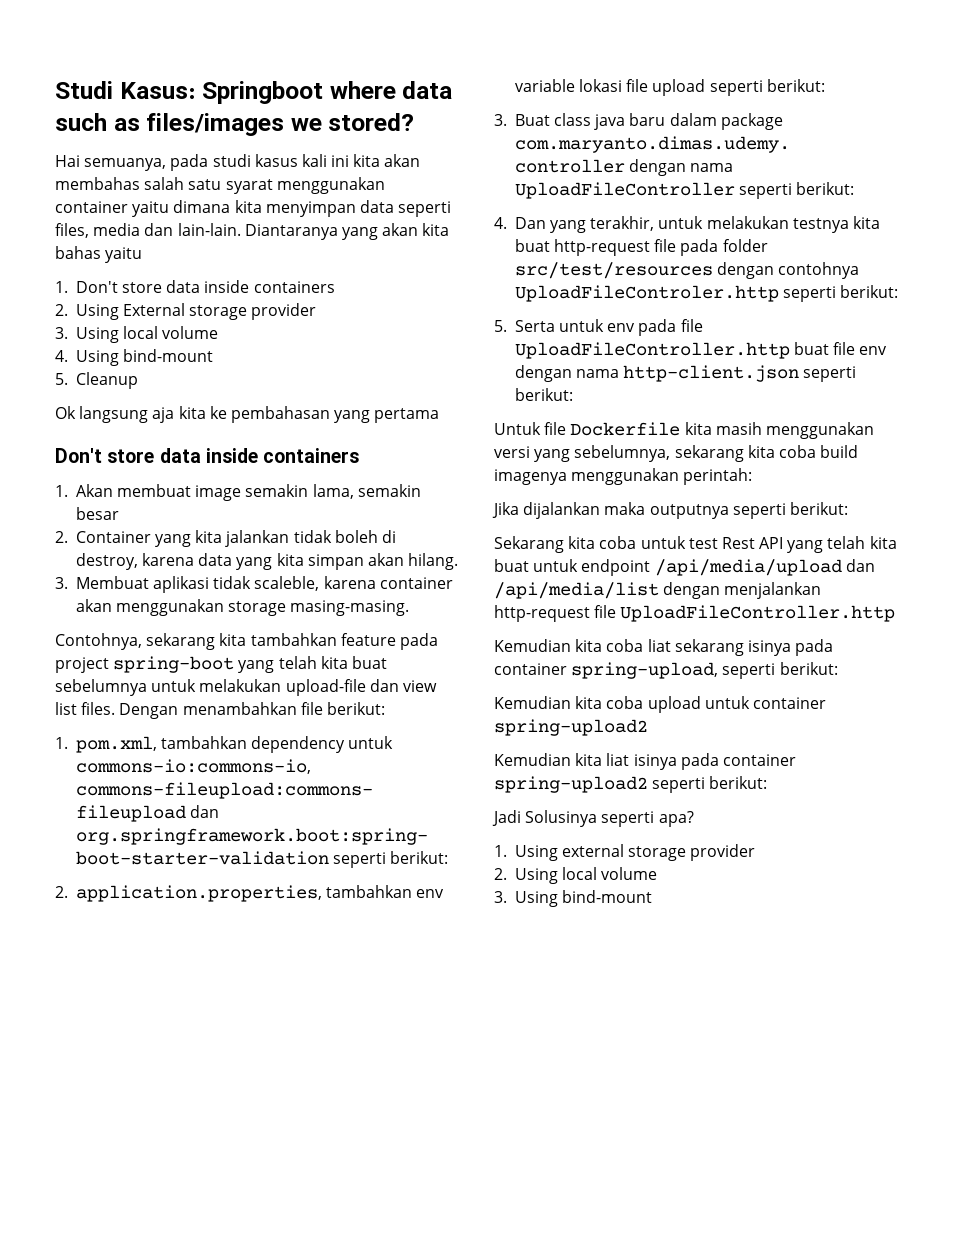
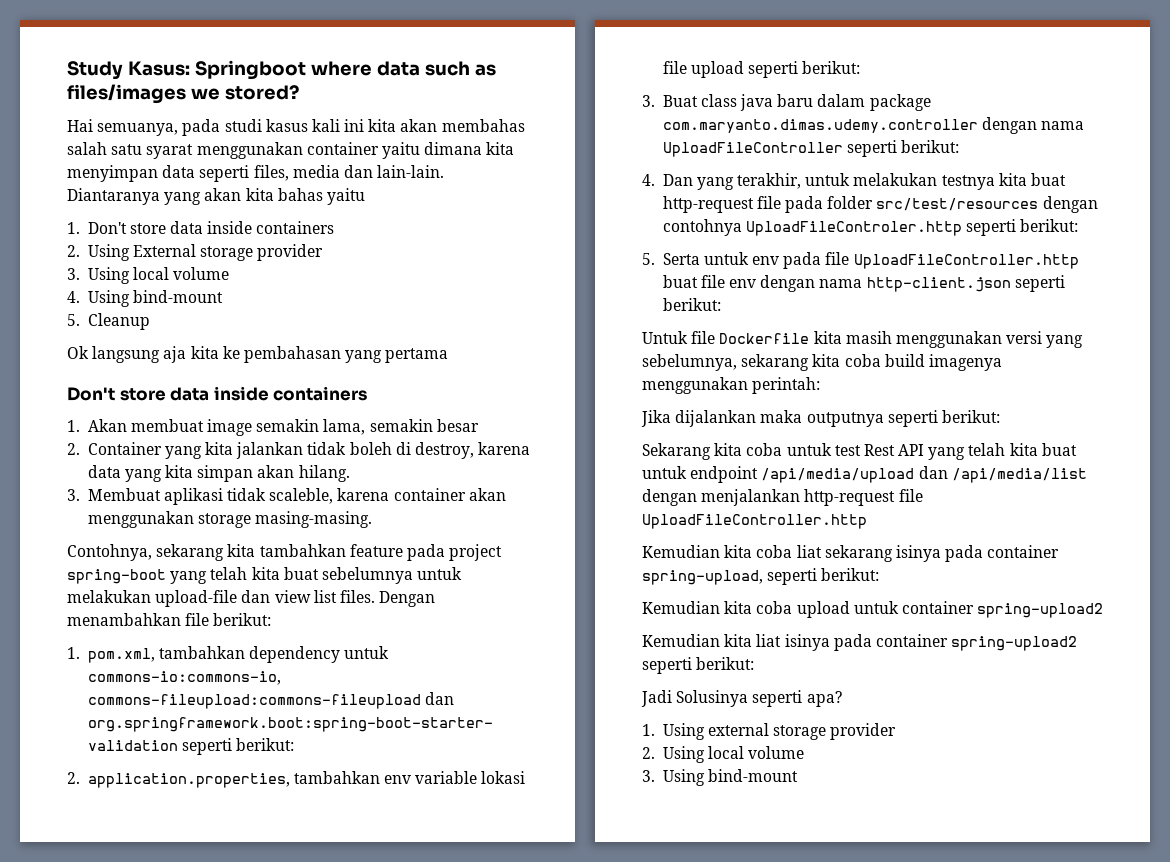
[55,81,113,99] Studi -> [67,61,123,80] Study

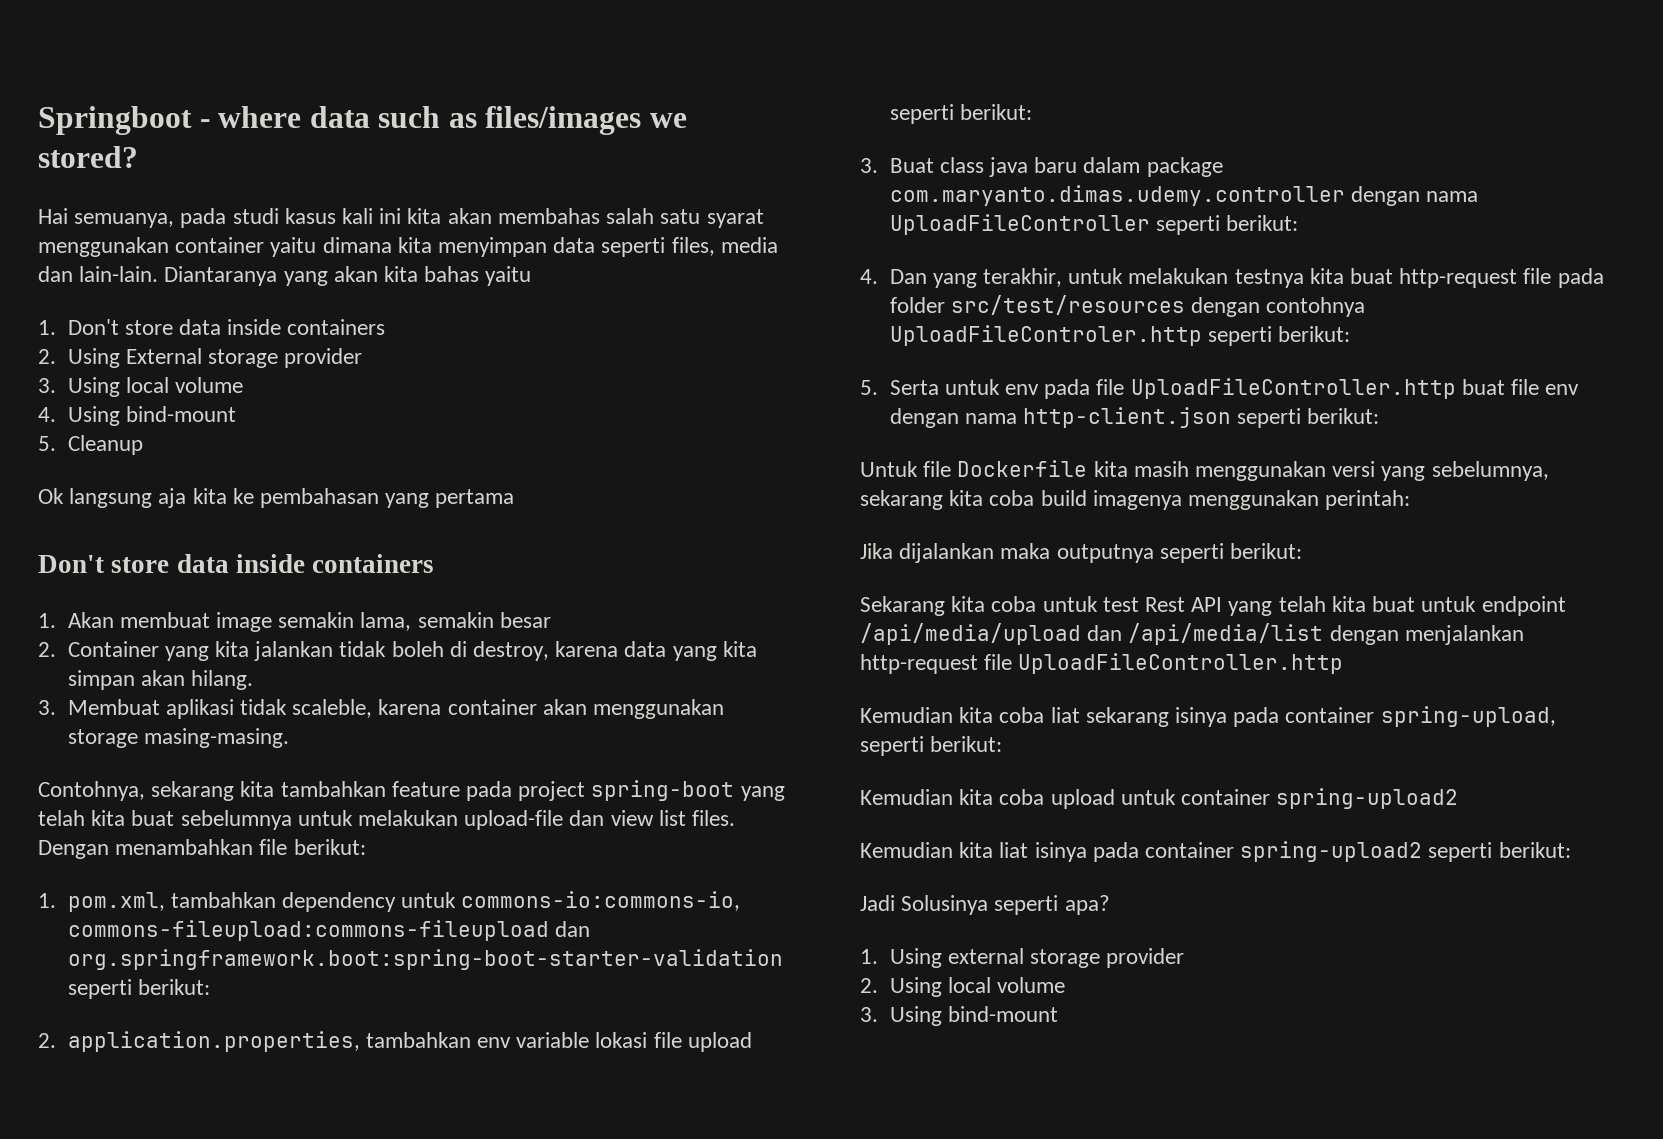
[67,60,306,80] Study Kasus: Springboot -> [38,106,210,135] Springboot -

